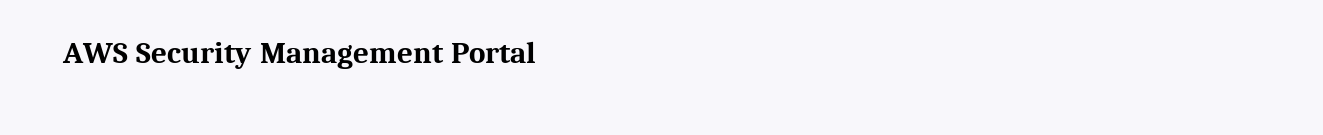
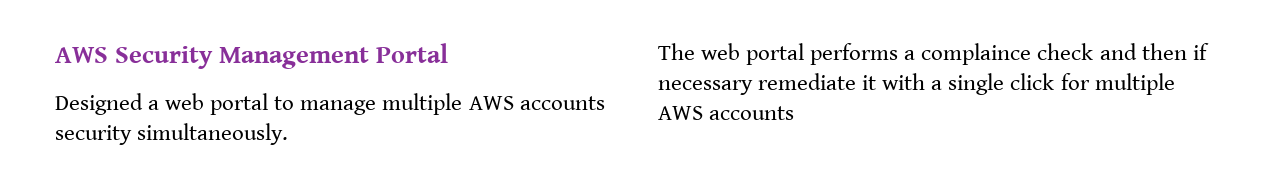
(537, 52) none -> [55,93,605,115] [55,123,289,145] [658,43,1209,65] [658,73,1175,95] [658,106,795,120] // Designed a web portal to manage multiple AWS accounts security simultaneously. // The web portal performs a complaince check and then if necessary remediate it with a single click for multiple AWS accounts

